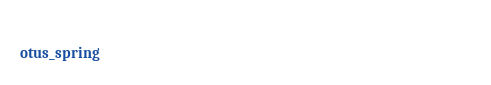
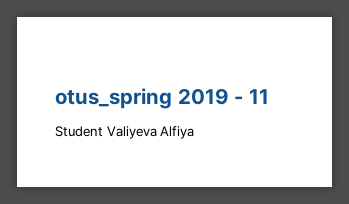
(100, 53) none -> [177,88,270,105] [55,126,195,139] 2019 - 11 // Student Valiyeva Alfiya

